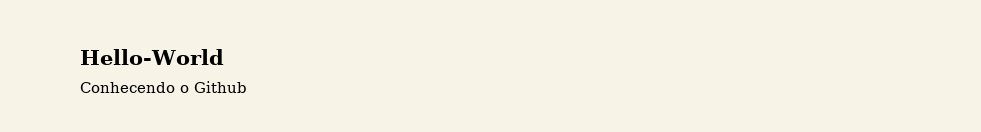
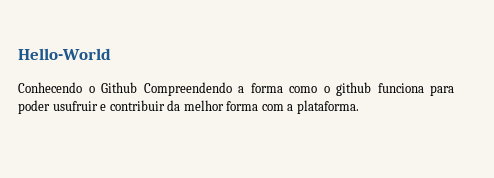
(247, 87) none -> [143,82,454,96] [18,100,359,114] Compreendendo a forma como o github funciona para poder usufruir e contribuir da melhor forma com a plataforma.

